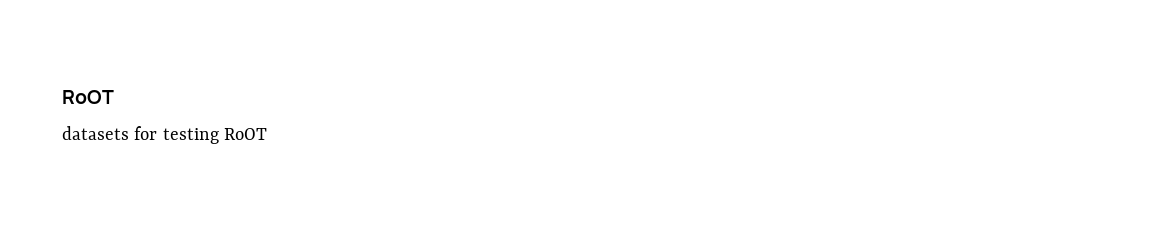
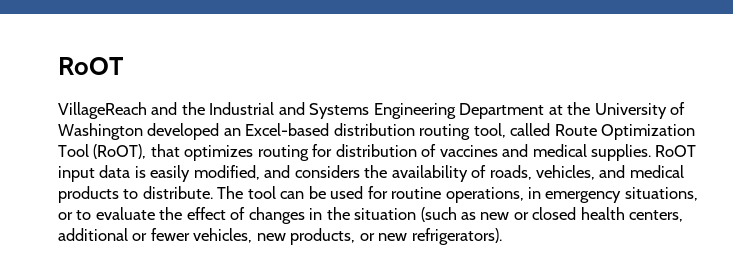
[62,126,268,144] datasets for testing RoOT -> [58,102,686,119] [58,123,696,140] [58,144,697,161] [58,165,684,182] [58,186,698,203] [58,207,684,224] [58,228,502,245] VillageReach and the Industrial and Systems Engineering Department at the University of Washington developed an Excel-based distribution routing tool, called Route Optimization Tool (RoOT), that optimizes routing for distribution of vaccines and medical supplies. RoOT input data is easily modified, and considers the availability of roads, vehicles, and medical products to distribute. The tool can be used for routine operations, in emergency situations, or to evaluate the effect of changes in the situation (such as new or closed health centers, additional or fewer vehicles, new products, or new refrigerators).

